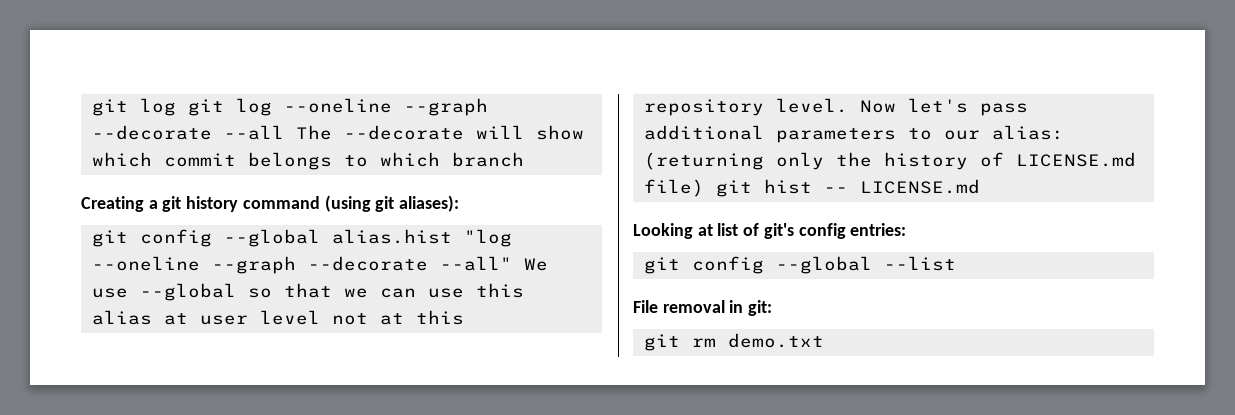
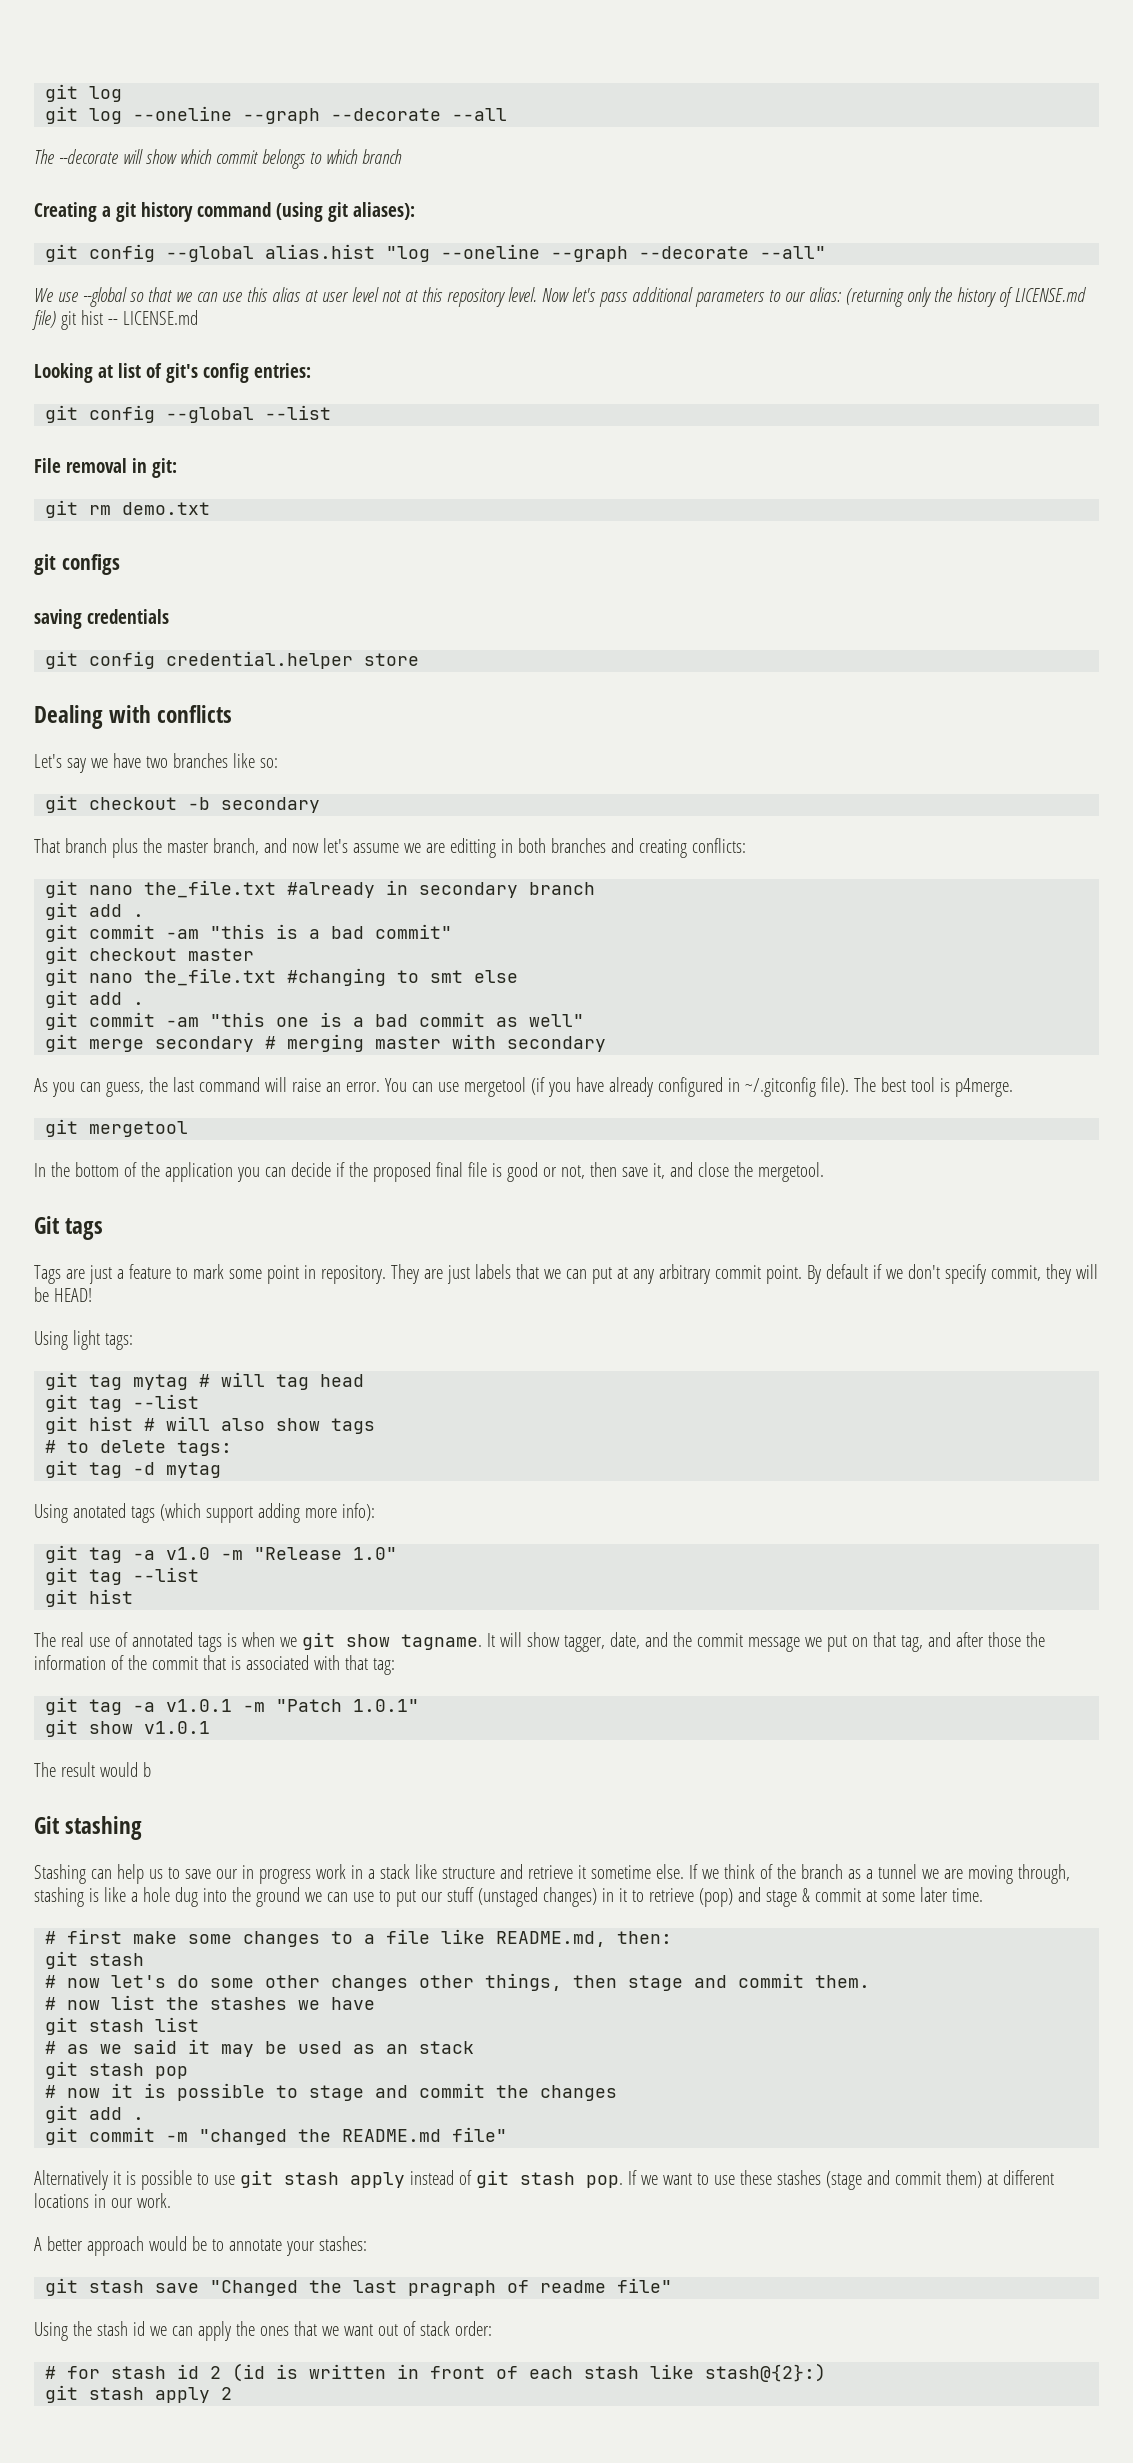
[91,98,176,116] git log -> [45,84,123,102] git log //
(284, 132) none -> (508, 114) //
(512, 263) none -> (827, 252) //
(824, 340) none -> [34,554,120,575] [34,609,169,629] [45,651,420,669] [34,705,233,729] [34,753,278,773] [45,795,321,813] [34,838,746,858] [45,880,596,898] [45,902,145,920] [45,924,453,942] [45,946,255,964] [45,968,519,986] [45,990,145,1008] [45,1012,585,1030] [45,1034,607,1052] [34,1077,1013,1097] [45,1119,189,1137] [34,1162,824,1182] [34,1216,104,1240] [34,1264,1098,1284] [34,1287,92,1302] [34,1330,133,1350] [45,1372,365,1390] [45,1394,200,1412] [45,1416,376,1434] [45,1440,233,1456] [45,1460,222,1478] [34,1503,375,1523] [45,1545,398,1563] [45,1567,200,1585] [45,1589,134,1607] [34,1632,1045,1652] [34,1655,395,1675] [45,1697,420,1715] [45,1719,211,1737] [34,1762,151,1777] [34,1816,143,1840] [34,1864,1070,1884] [34,1887,983,1907] [45,1929,673,1947] [45,1951,145,1969] [45,1973,871,1991] [45,1995,376,2010] [45,2017,200,2035] [45,2039,475,2057] [45,2061,189,2079] [45,2083,618,2101] [45,2105,145,2123] [45,2127,508,2145] [34,2170,1054,2190] [34,2193,171,2208] [34,2236,367,2256] [45,2278,673,2296] [34,2321,492,2341] [45,2363,827,2382] [45,2385,233,2403] // git configs // saving credentials // git config credential.helper store // Dealing with conflicts // Let's say we have two branches like so: // git checkout -b secondary // That branch plus the master branch, and now let's assume we are editting in both branches and creating conflicts: // git nano the_file.txt #already in secondary branch // git add . // git commit -am "this is a bad commit" // git checkout master // git nano the_file.txt #changing to smt else // git add . // git commit -am "this one is a bad commit as well" // git merge secondary # merging master with secondary // As you can guess, the last command will raise an error. You can use mergetool (if you have already configured in ~/.gitconfig file). The best tool is p4merge. // git mergetool // In the bottom of the application you can decide if the proposed final file is good or not, then save it, and close the mergetool. // Git tags // Tags are just a feature to mark some point in repository. They are just labels that we can put at any arbitrary commit point. By default if we don't specify commit, they will be HEAD! // Using light tags: // git tag mytag # will tag head // git tag --list // git hist # will also show tags // # to delete tags: // git tag -d mytag // Using anotated tags (which support adding more info): // git tag -a v1.0 -m "Release 1.0" // git tag --list // git hist // The real use of annotated tags is when we git show tagname. It will show tagger, date, and the commit message we put on that tag, and after those the information of the commit that is associated with that tag: // git tag -a v1.0.1 -m "Patch 1.0.1" // git show v1.0.1 // The result would b // Git stashing // Stashing can help us to save our in progress work in a stack like structure and retrieve it sometime else. If we think of the branch as a tunnel we are moving through, stashing is like a hole dug into the ground we can use to put our stuff (unstaged changes) in it to retrieve (pop) and stage & commit at some later time. // # first make some changes to a file like README.md, then: // git stash // # now let's do some other changes other things, then stage and commit them. // # now list the stashes we have // git stash list // # as we said it may be used as an stack // git stash pop // # now it is possible to stage and commit the changes // git add . // git commit -m "changed the README.md file" // Alternatively it is possible to use git stash apply instead of git stash pop. If we want to use these stashes (stage and commit them) at different locations in our work. // A better approach would be to annotate your stashes: // git stash save "Changed the last pragraph of readme file" // Using the stash id we can apply the ones that we want out of stack order: // # for stash id 2 (id is written in front of each stash like stash@{2}:) // git stash apply 2

